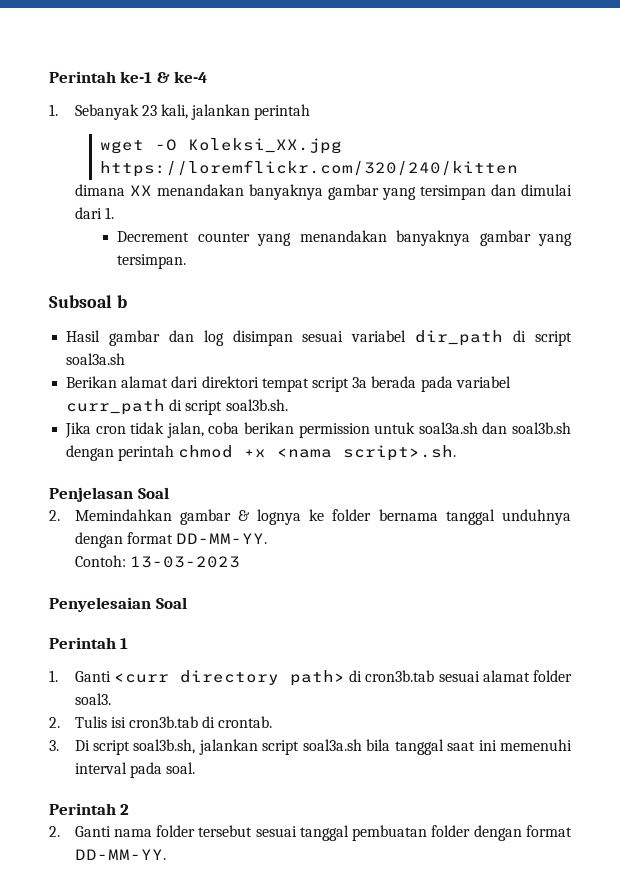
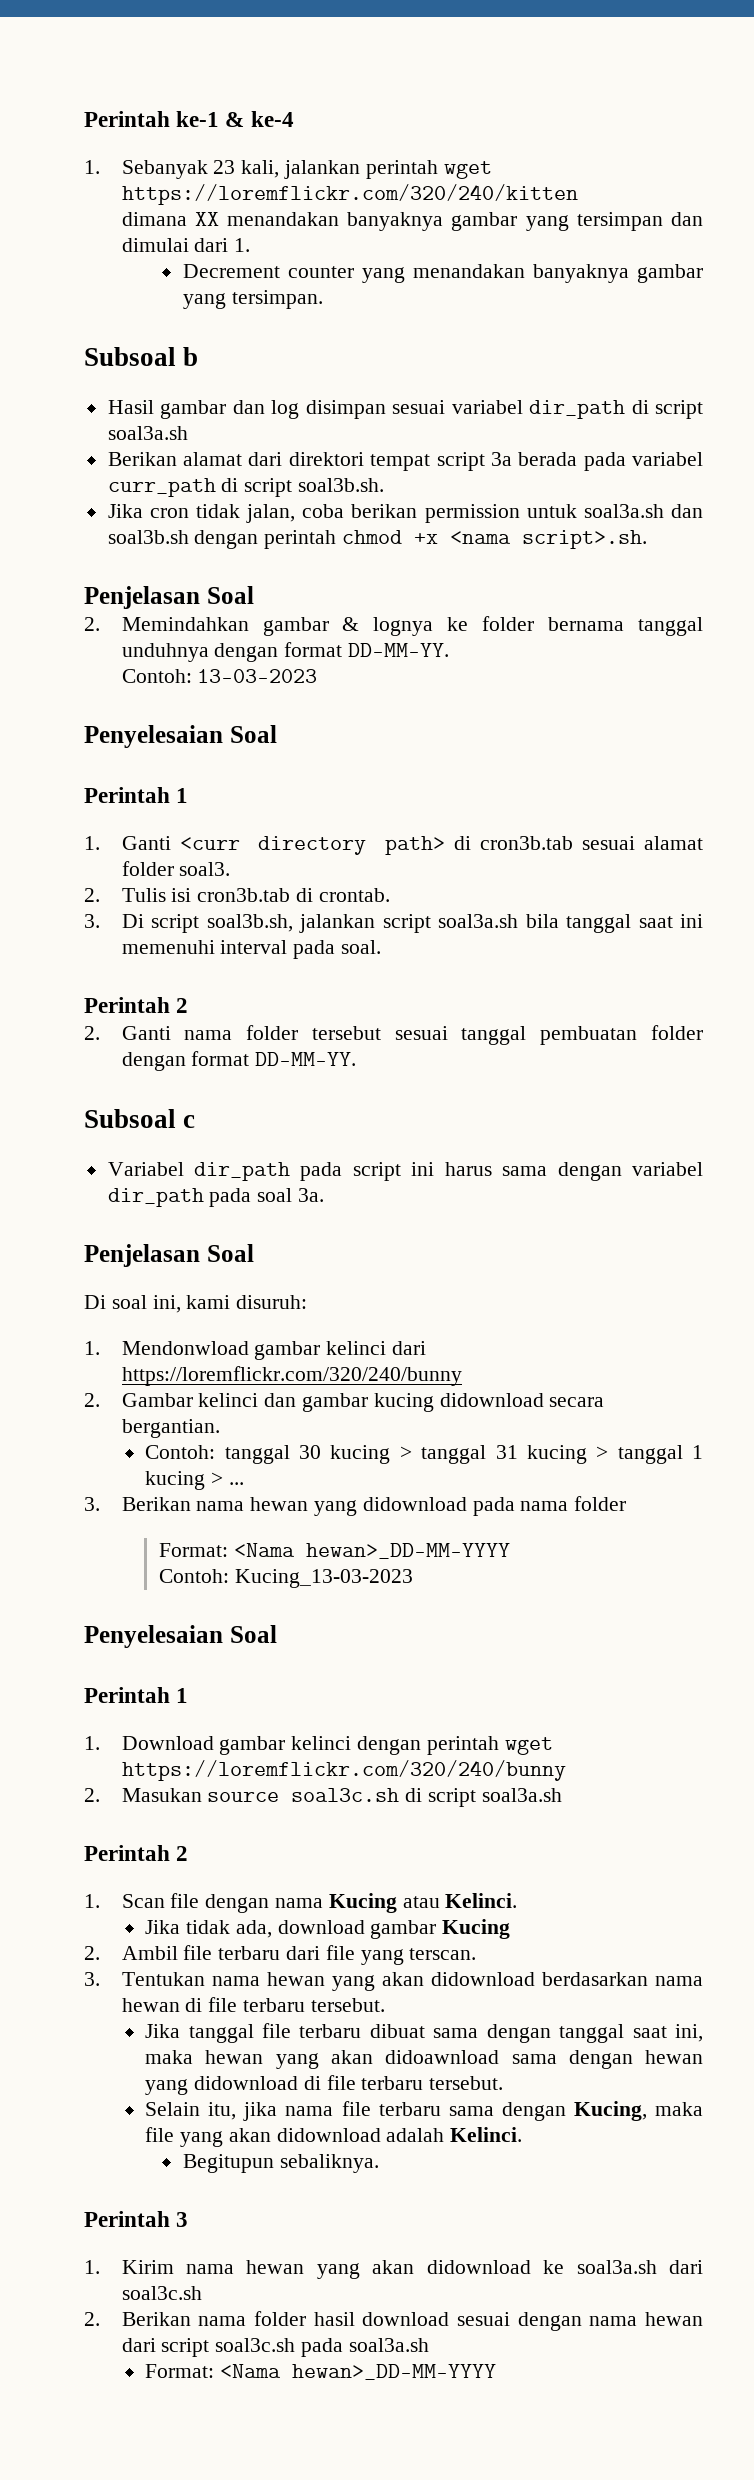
[100,138,343,154] // wget -O Koleksi_XX.jpg -> [443,161,492,179] wget
(166, 854) none -> [84,1109,196,1128] [107,1162,703,1181] [107,1188,325,1207] [84,1244,254,1267] [84,1295,308,1313] [84,1341,427,1360] [121,1366,462,1386] [84,1393,605,1412] [121,1419,220,1438] [145,1445,703,1464] [145,1471,244,1490] [84,1496,627,1516] [159,1543,510,1559] [159,1569,413,1588] [84,1625,277,1648] [84,1687,189,1703] [84,1736,553,1755] [121,1760,566,1781] [84,1788,562,1807] [84,1845,189,1861] [84,1893,518,1913] [145,1919,511,1939] [84,1945,477,1965] [84,1972,703,1991] [121,1997,385,2012] [145,2023,704,2043] [145,2050,704,2069] [145,2075,504,2095] [145,2101,703,2121] [145,2127,523,2147] [182,2154,379,2173] [84,2211,189,2227] [84,2260,703,2279] [121,2286,202,2300] [84,2311,703,2331] [121,2338,429,2357] [145,2364,497,2380] // Subsoal c // Variabel dir_path pada script ini harus sama dengan variabel dir_path pada soal 3a. // Penjelasan Soal // Di soal ini, kami disuruh: // 1. Mendonwload gambar kelinci dari https://loremflickr.com/320/240/bunny // 2. Gambar kelinci dan gambar kucing didownload secara bergantian. // Contoh: tanggal 30 kucing > tanggal 31 kucing > tanggal 1 kucing > ... // 3. Berikan nama hewan yang didownload pada nama folder // Format: <Nama hewan>_DD-MM-YYYY // Contoh: Kucing_13-03-2023 // Penyelesaian Soal // Perintah 1 // 1. Download gambar kelinci dengan perintah wget https://loremflickr.com/320/240/bunny // 2. Masukan source soal3c.sh di script soal3a.sh // Perintah 2 // 1. Scan file dengan nama Kucing atau Kelinci. // Jika tidak ada, download gambar Kucing // 2. Ambil file terbaru dari file yang terscan. // 3. Tentukan nama hewan yang akan didownload berdasarkan nama hewan di file terbaru tersebut. // Jika tanggal file terbaru dibuat sama dengan tanggal saat ini, maka hewan yang akan didoawnload sama dengan hewan yang didownload di file terbaru tersebut. // Selain itu, jika nama file terbaru sama dengan Kucing, maka file yang akan didownload adalah Kelinci. // Begitupun sebaliknya. // Perintah 3 // 1. Kirim nama hewan yang akan didownload ke soal3a.sh dari soal3c.sh // 2. Berikan nama folder hasil download sesuai dengan nama hewan dari script soal3c.sh pada soal3a.sh // Format: <Nama hewan>_DD-MM-YYYY

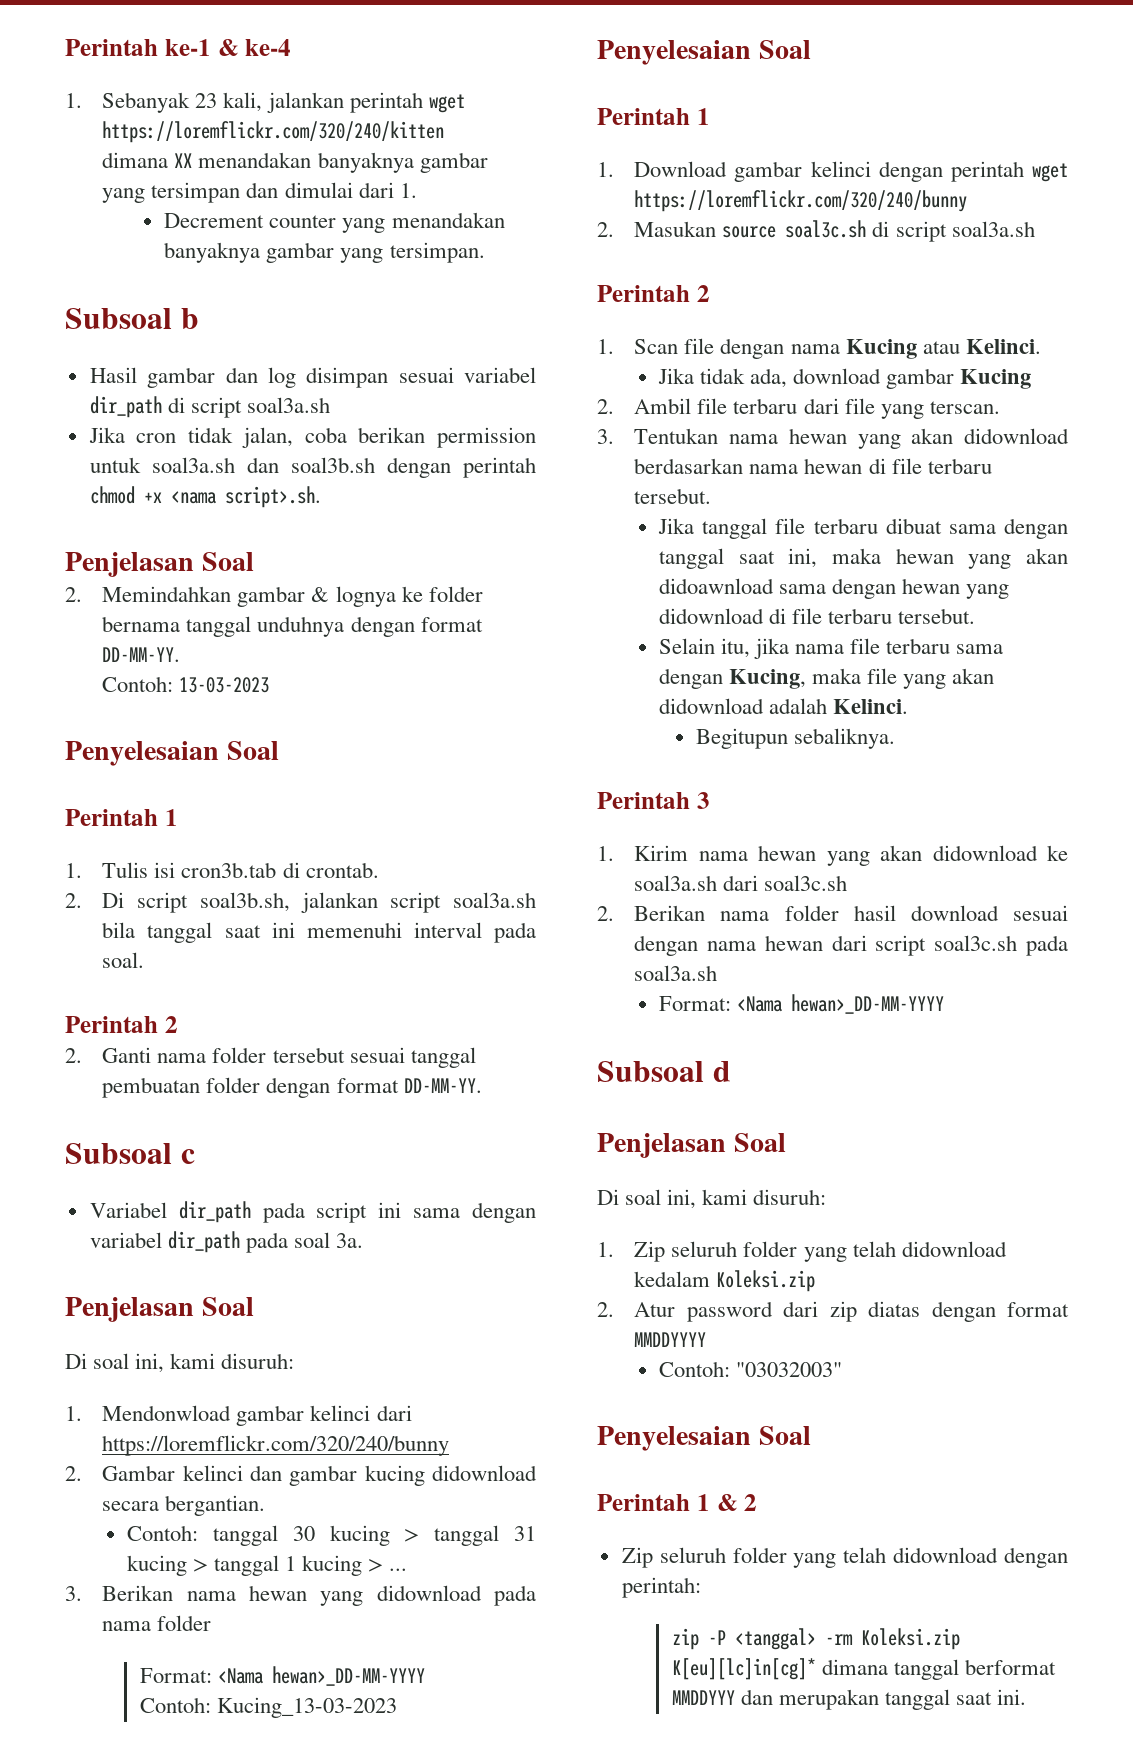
[107,452,703,471] [107,478,385,497] // Berikan alamat dari direktori tempat script 3a berada pada variabel curr_path di script soal3b.sh. -> (330, 405) none
[121,836,703,855] [121,861,231,876] [84,888,100,902] Ganti <curr directory path> di cron3b.tab sesuai alamat folder soal3. // 2. -> (82, 870) none
[84,914,100,928] 3. -> [65,893,82,908] 2.
[444,1162,492,1176] harus -> (402, 1210) none
(497, 2372) none -> [597,1061,731,1082] [597,1133,786,1158] [597,1189,827,1209] [597,1241,1007,1262] [634,1270,816,1292] [597,1301,1069,1322] [634,1332,707,1347] [659,1361,843,1377] [597,1426,811,1451] [597,1494,758,1511] [621,1547,1068,1568] [621,1577,701,1598] [671,1628,960,1650] [671,1658,1056,1680] [671,1689,1026,1710] // Subsoal d // Penjelasan Soal // Di soal ini, kami disuruh: // 1. Zip seluruh folder yang telah didownload kedalam Koleksi.zip // 2. Atur password dari zip diatas dengan format MMDDYYYY // Contoh: "03032003" // Penyelesaian Soal // Perintah 1 & 2 // Zip seluruh folder yang telah didownload dengan perintah: // zip -P <tanggal> -rm Koleksi.zip K[eu][lc]in[cg]* dimana tanggal berformat MMDDYYY dan merupakan tanggal saat ini.

